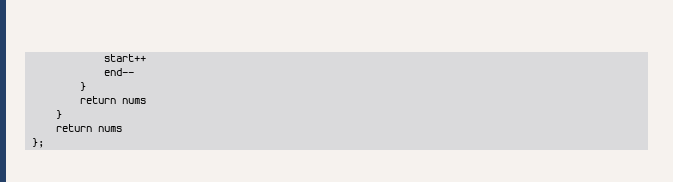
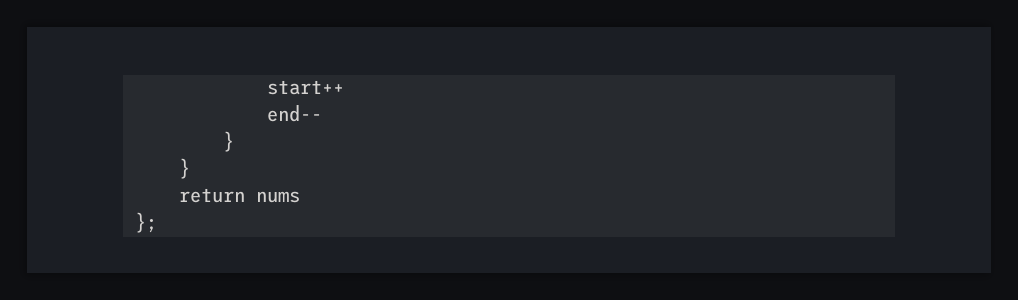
[79,96,146,104] // return nums -> (234, 141) none

